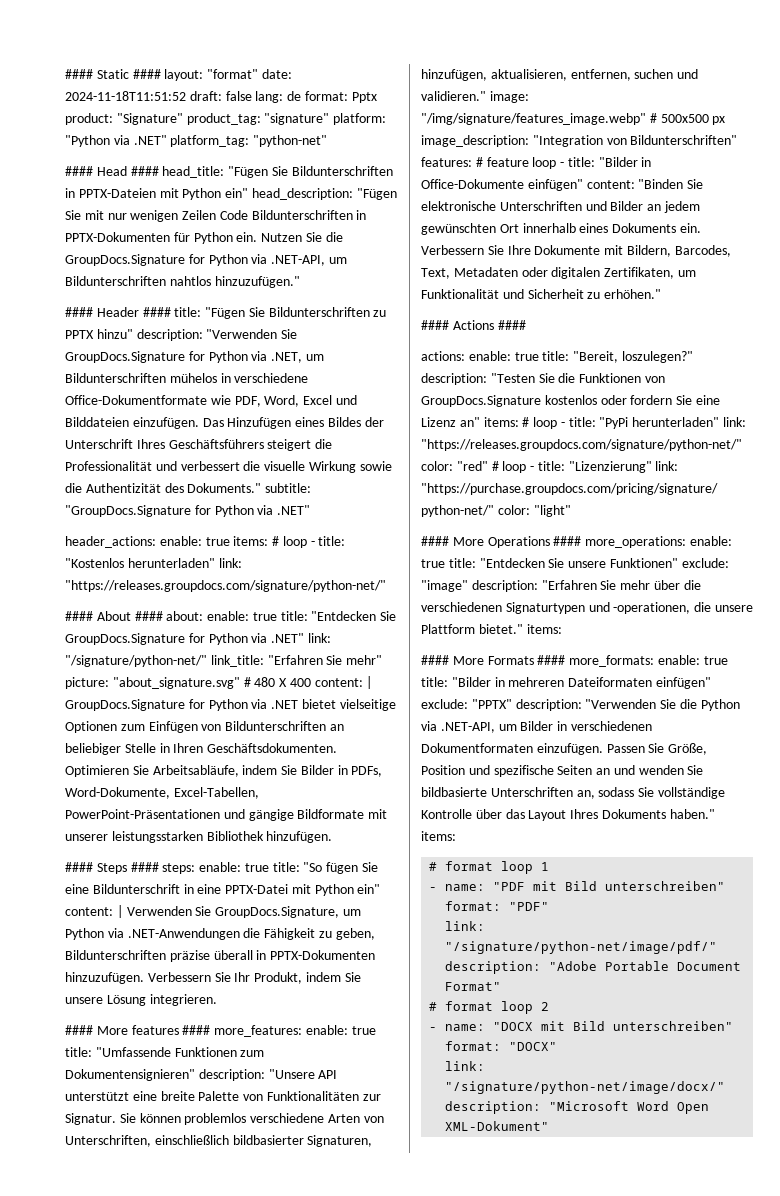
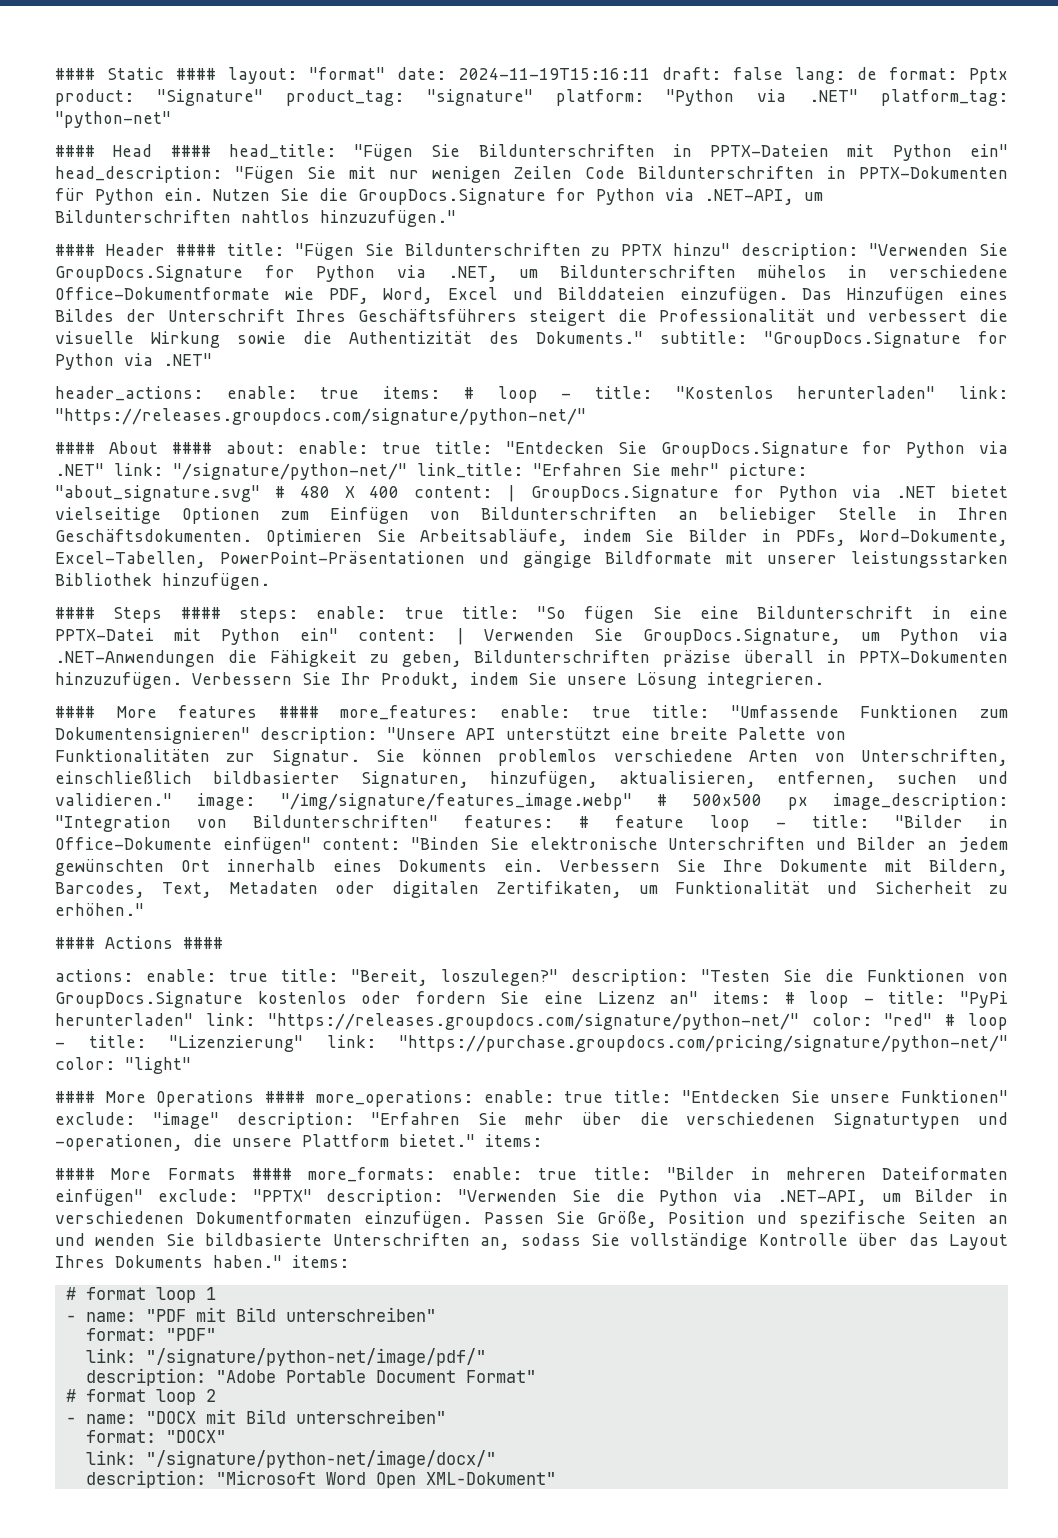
[65,91,186,101] 2024-11-18T11:51:52 -> [458,68,650,80] 2024-11-19T15:16:11

